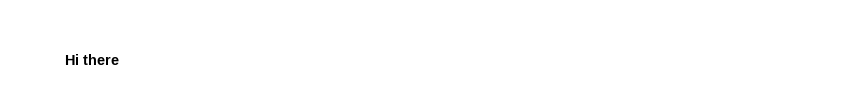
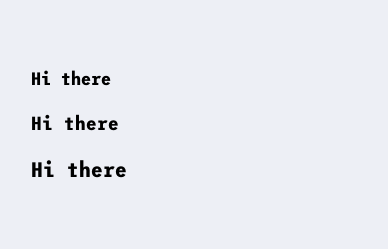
[65,54,119,65] Hi there -> [31,70,111,86] [31,114,119,131] [31,160,127,178] Hi there // Hi there // Hi there

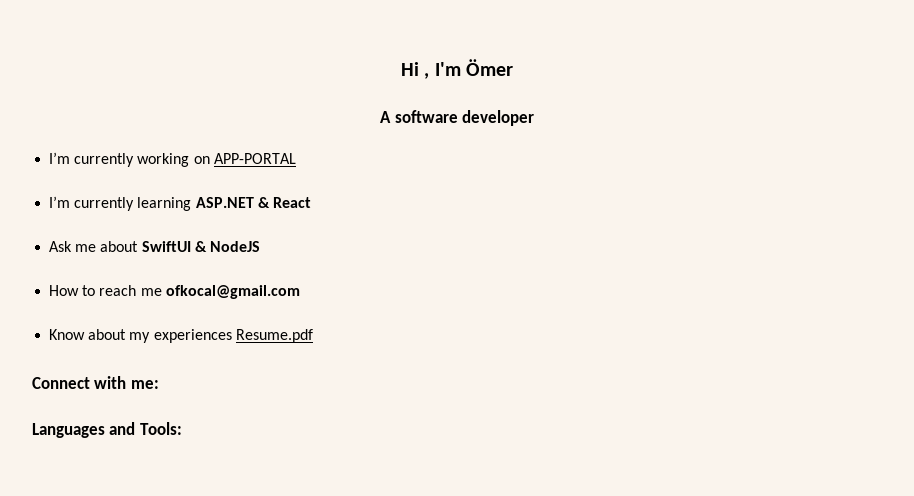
[31,70,111,86] [31,114,119,131] [31,160,127,178] Hi there // Hi there // Hi there -> [401,59,513,79] [380,110,534,126] [49,152,296,167] [49,196,311,211] [49,241,260,252] [49,285,300,299] [49,329,313,343] [32,376,159,389] [32,422,182,438] Hi , I'm Ömer // A software developer // I’m currently working on APP-PORTAL // I’m currently learning ASP.NET & React // Ask me about SwiftUI & NodeJS // How to reach me ofkocal@gmail.com // Know about my experiences Resume.pdf // Connect with me: // Languages and Tools:

